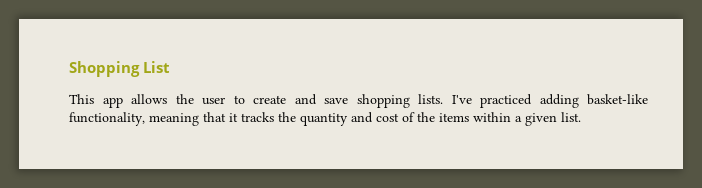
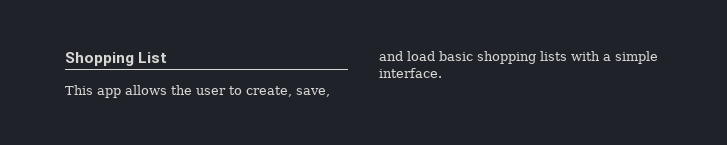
[253,94,648,108] [69,112,581,126] create and save shopping lists. I've practiced adding basket-like functionality, meaning that it tracks the quantity and cost of the items within a given list. -> [246,86,330,97] [379,51,658,64] [379,68,442,78] create, save, and load basic shopping lists with a simple interface.

